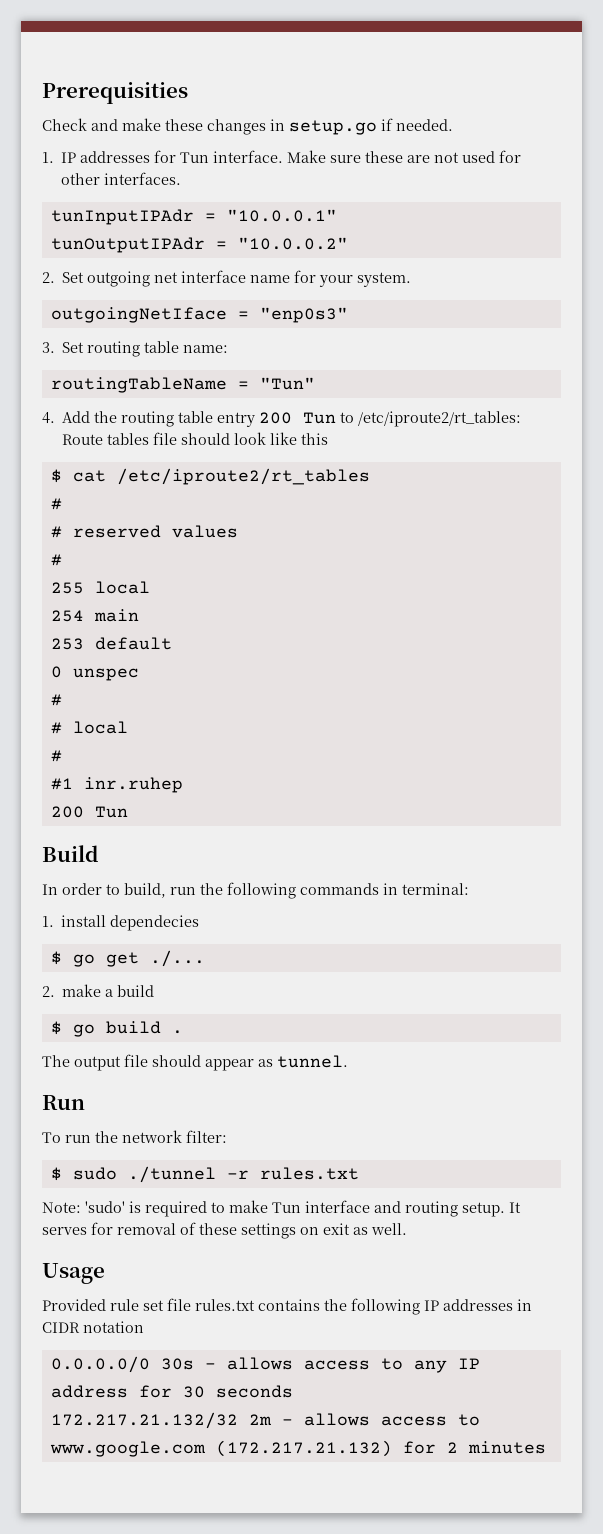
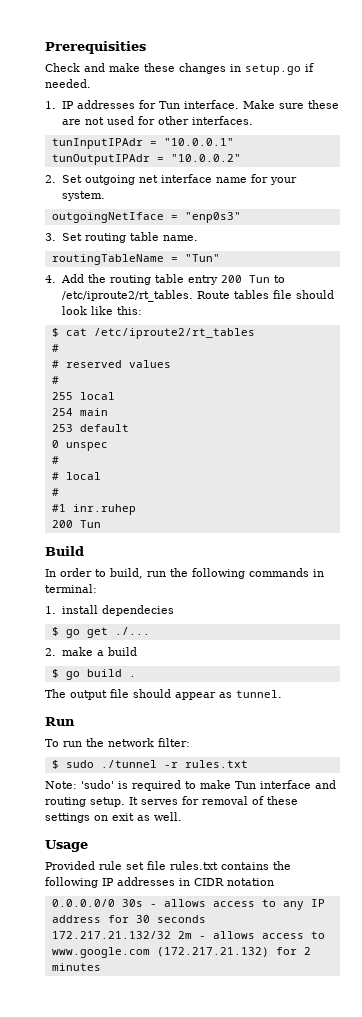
[183,345,229,353] name: -> [162,235,198,241] name.
[358,411,522,427] /etc/iproute2/rt_tables: -> [61,290,193,302] /etc/iproute2/rt_tables.
[301,433,329,445] this -> [116,306,142,315] this:

